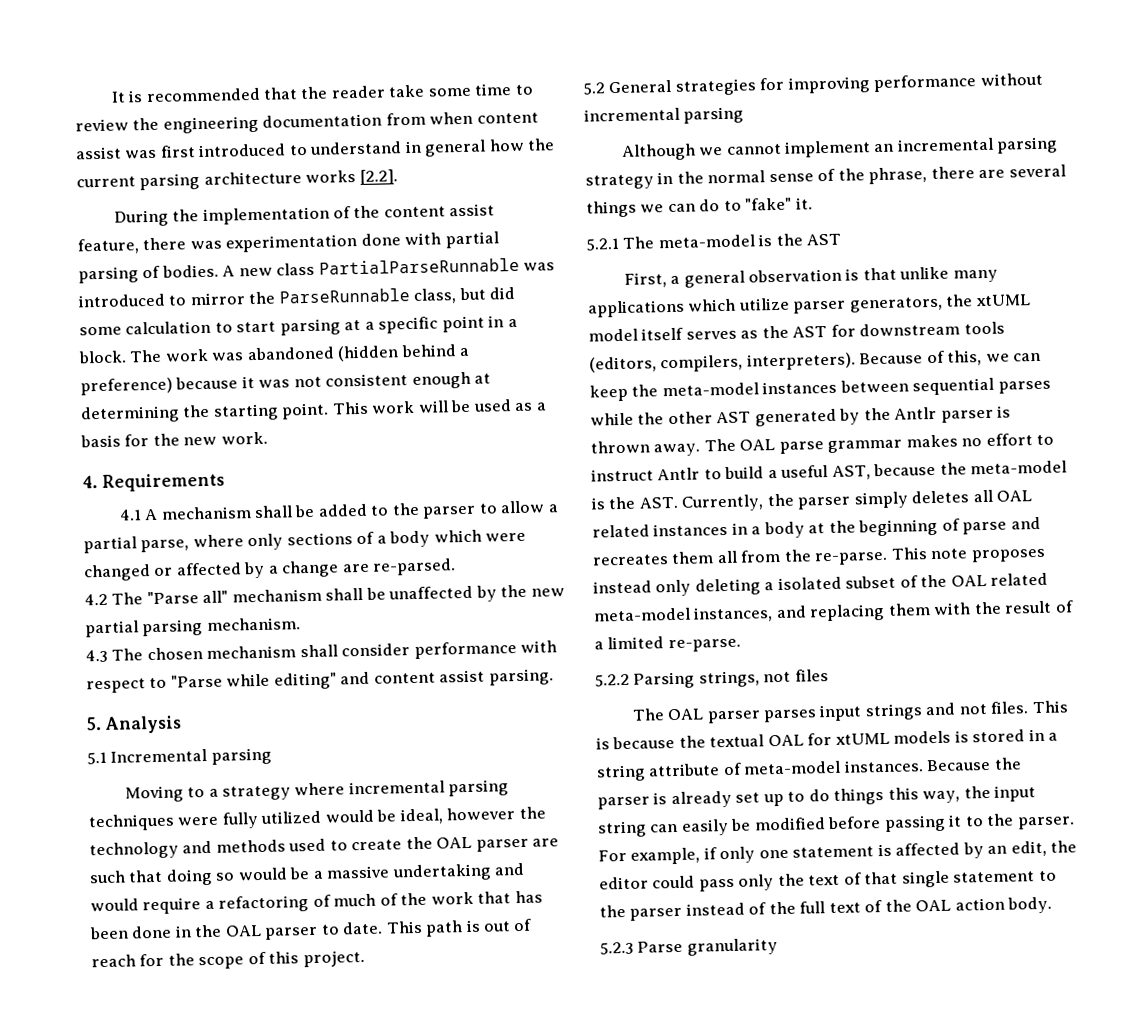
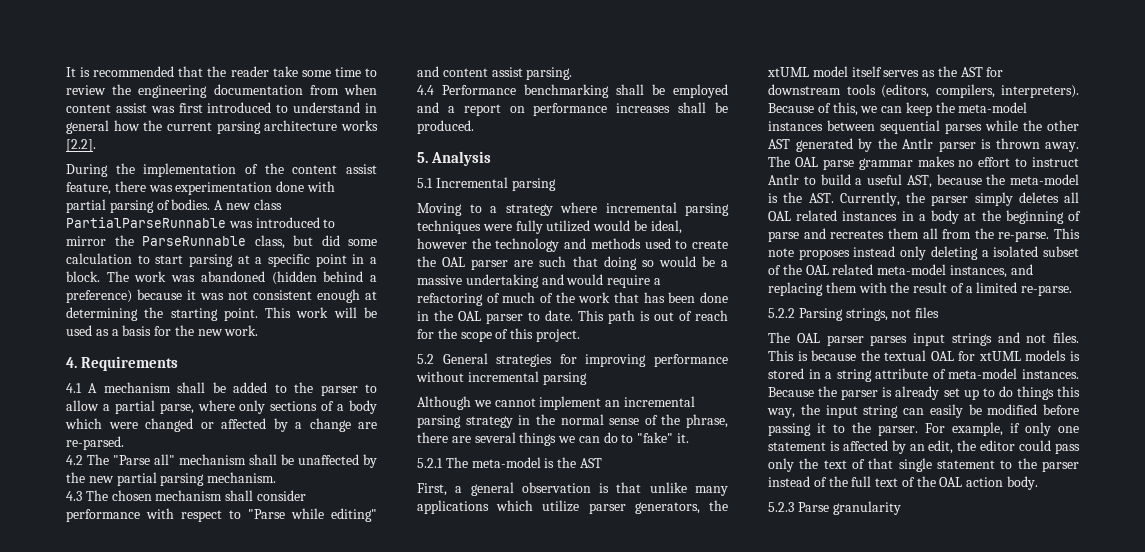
(554, 677) none -> [417,84,728,98] [417,102,728,116] [417,120,474,134] // 4.4 Performance benchmarking shall be employed and a report on performance increases shall be produced.

